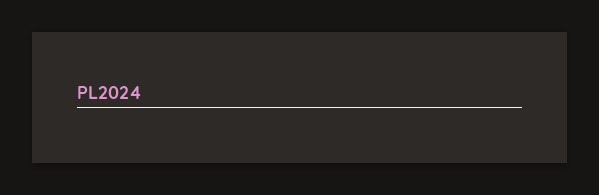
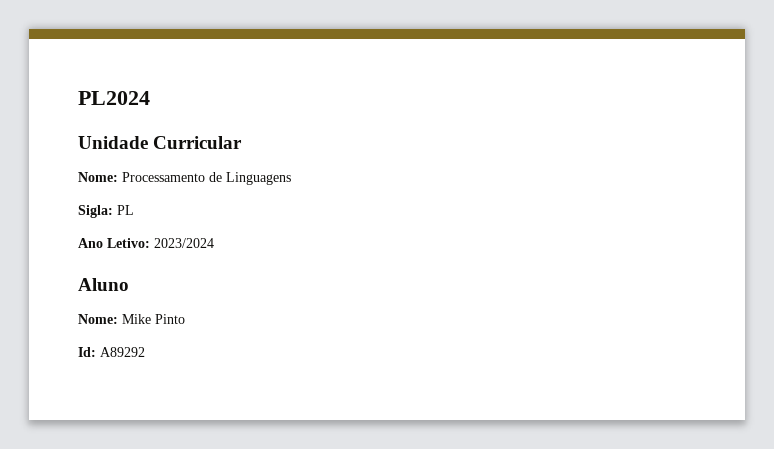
(142, 92) none -> [78,136,243,149] [78,172,291,185] [78,205,134,218] [78,238,214,248] [78,278,129,291] [78,314,185,324] [78,347,145,357] // Unidade Curricular // Nome: Processamento de Linguagens // Sigla: PL // Ano Letivo: 2023/2024 // Aluno // Nome: Mike Pinto // Id: A89292

